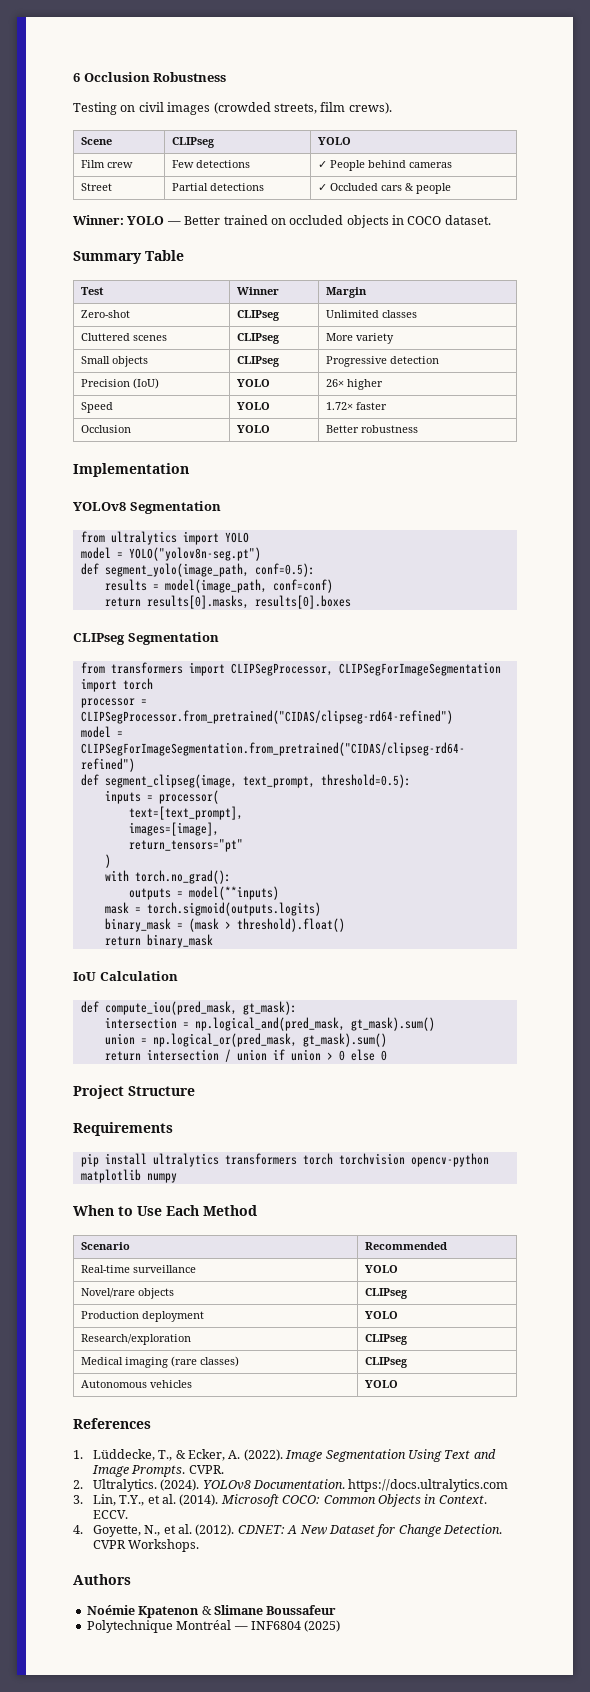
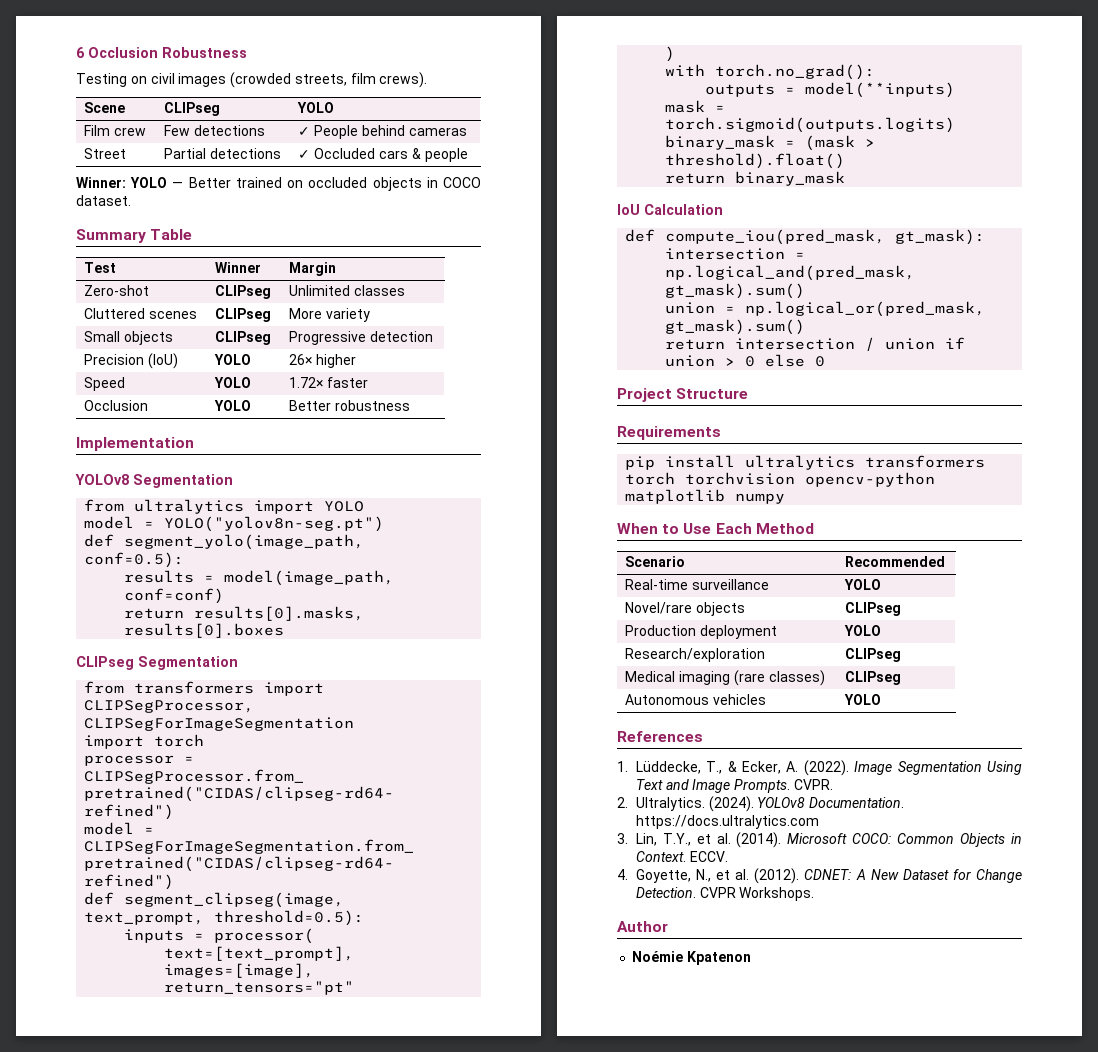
[73,1574,131,1585] Authors -> [617,921,668,932] Author
[201,1605,337,1615] [86,1620,341,1633] & Slimane Boussafeur // Polytechnique Montréal — INF6804 (2025) -> (752, 958) none

